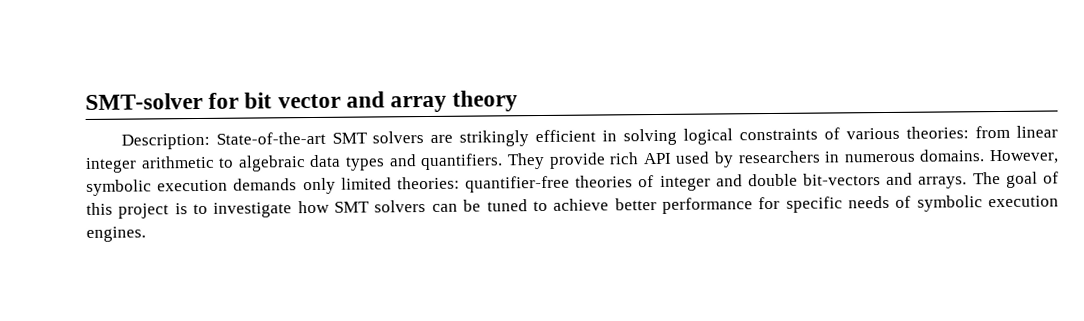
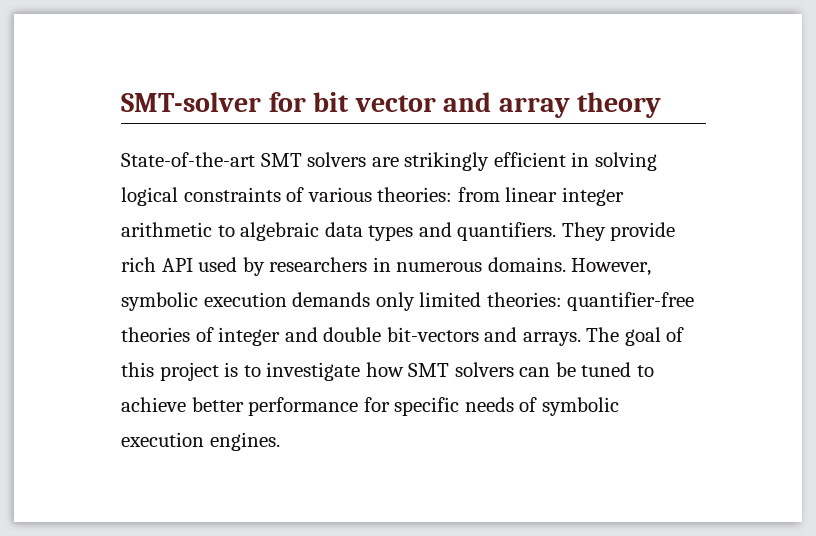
[120,133,210,150] Description: -> (662, 105) none

